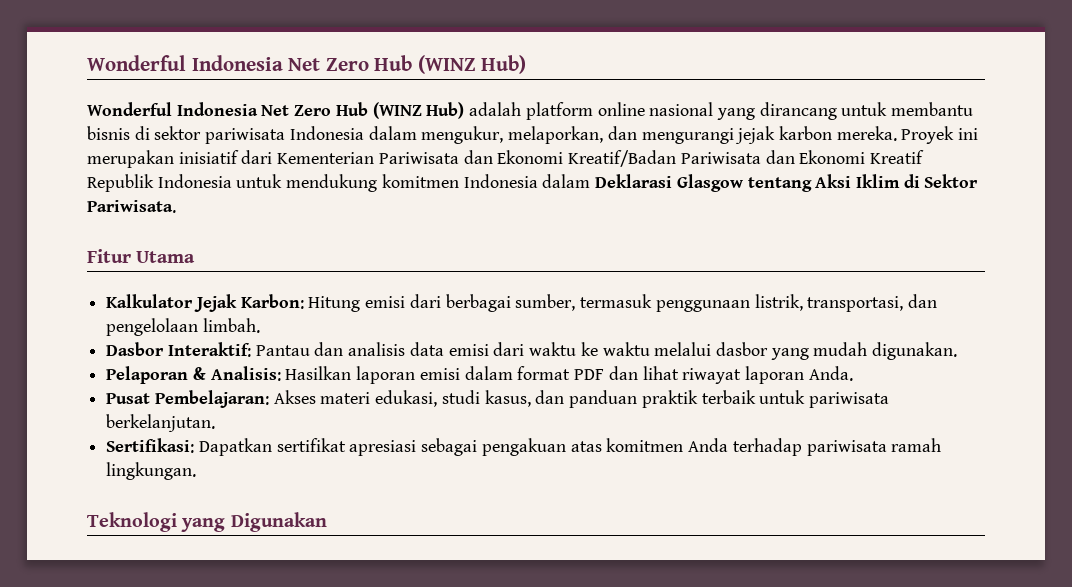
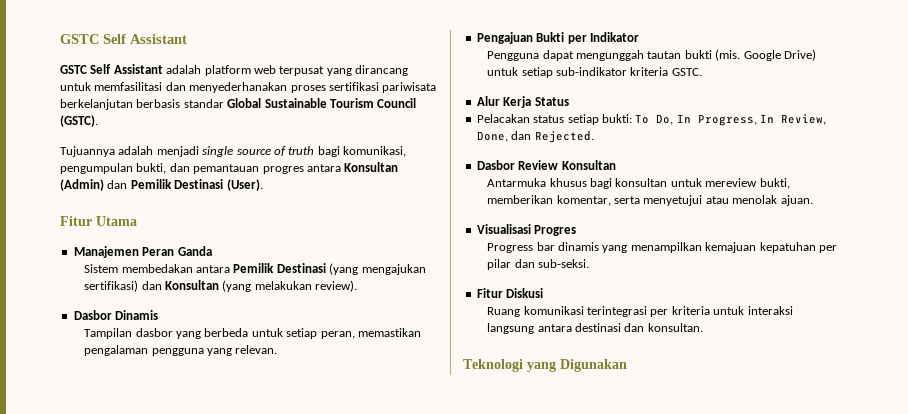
[87,55,527,74] [87,102,974,120] [87,126,979,144] [87,150,924,168] [87,174,979,192] [87,200,176,213] [87,249,196,263] [106,294,937,312] [106,318,260,336] [106,342,958,360] [106,366,853,384] [106,390,889,408] [106,414,216,432] [106,438,942,456] [106,462,197,480] Wonderful Indonesia Net Zero Hub (WINZ Hub) // Wonderful Indonesia Net Zero Hub (WINZ Hub) adalah platform online nasional yang dirancang untuk membantu bisnis di sektor pariwisata Indonesia dalam mengukur, melaporkan, dan mengurangi jejak karbon mereka. Proyek ini merupakan inisiatif dari Kementerian Pariwisata dan Ekonomi Kreatif/Badan Pariwisata dan Ekonomi Kreatif Republik Indonesia untuk mendukung komitmen Indonesia dalam Deklarasi Glasgow tentang Aksi Iklim di Sektor Pariwisata. // Fitur Utama // Kalkulator Jejak Karbon: Hitung emisi dari berbagai sumber, termasuk penggunaan listrik, transportasi, dan pengelolaan limbah. // Dasbor Interaktif: Pantau dan analisis data emisi dari waktu ke waktu melalui dasbor yang mudah digunakan. // Pelaporan & Analisis: Hasilkan laporan emisi dalam format PDF dan lihat riwayat laporan Anda. // Pusat Pembelajaran: Akses materi edukasi, studi kasus, dan panduan praktik terbaik untuk pariwisata berkelanjutan. // Sertifikasi: Dapatkan sertifikat apresiasi sebagai pengakuan atas komitmen Anda terhadap pariwisata ramah lingkungan. -> [60,34,187,44] [60,64,408,76] [60,82,437,93] [60,98,417,110] [60,115,98,127] [60,146,406,157] [60,162,399,174] [60,179,263,191] [60,216,137,226] [73,246,212,258] [84,263,426,275] [84,280,358,292] [73,310,159,320] [84,328,421,339] [84,345,278,356] [476,32,639,44] [487,49,816,61] [487,67,702,78] [476,96,569,108] [476,114,826,126] [476,130,594,143] [476,160,616,170] [487,178,790,189] [487,195,813,206] [476,224,577,236] [487,242,837,253] [487,259,590,270] [476,288,544,298] [487,306,793,317] [487,323,703,334] GSTC Self Assistant // GSTC Self Assistant adalah platform web terpusat yang dirancang untuk memfasilitasi dan menyederhanakan proses sertifikasi pariwisata berkelanjutan berbasis standar Global Sustainable Tourism Council (GSTC). // Tujuannya adalah menjadi single source of truth bagi komunikasi, pengumpulan bukti, dan pemantauan progres antara Konsultan (Admin) dan Pemilik Destinasi (User). // Fitur Utama // Manajemen Peran Ganda // Sistem membedakan antara Pemilik Destinasi (yang mengajukan sertifikasi) dan Konsultan (yang melakukan review). // Dasbor Dinamis // Tampilan dasbor yang berbeda untuk setiap peran, memastikan pengalaman pengguna yang relevan. // Pengajuan Bukti per Indikator // Pengguna dapat mengunggah tautan bukti (mis. Google Drive) untuk setiap sub-indikator kriteria GSTC. // Alur Kerja Status // Pelacakan status setiap bukti: To Do, In Progress, In Review, Done, dan Rejected. // Dasbor Review Konsultan // Antarmuka khusus bagi konsultan untuk mereview bukti, memberikan komentar, serta menyetujui atau menolak ajuan. // Visualisasi Progres // Progress bar dinamis yang menampilkan kemajuan kepatuhan per pilar dan sub-seksi. // Fitur Diskusi // Ruang komunikasi terintegrasi per kriteria untuk interaksi langsung antara destinasi dan konsultan.

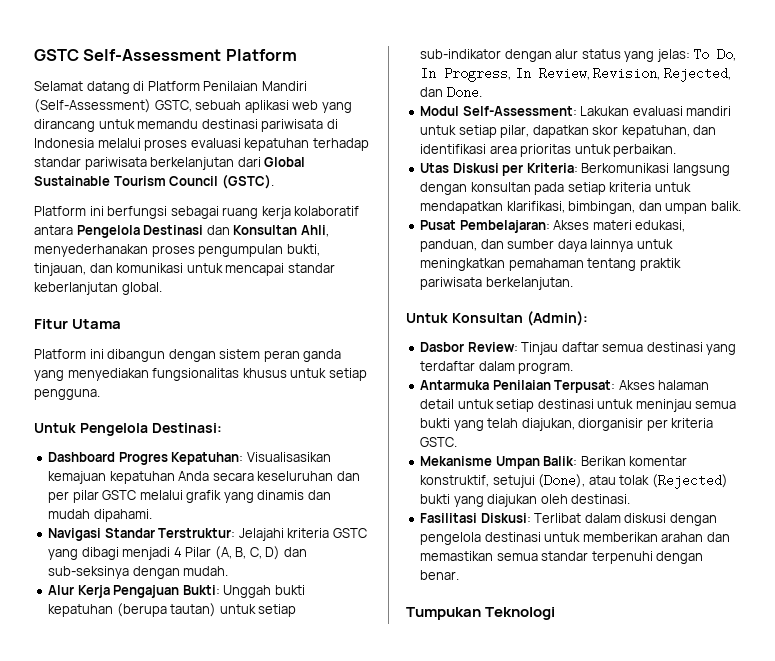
[60,34,187,44] [60,64,408,76] [60,82,437,93] [60,99,224,110] GSTC Self Assistant // GSTC Self Assistant adalah platform web terpusat yang dirancang untuk memfasilitasi dan menyederhanakan proses sertifikasi pariwisata berkelanjutan berbasis standar -> [34,49,297,61] [34,81,307,94] [34,99,352,113] [34,119,338,132] [34,138,369,151] [34,157,261,170] GSTC Self-Assessment Platform // Selamat datang di Platform Penilaian Mandiri (Self-Assessment) GSTC, sebuah aplikasi web yang dirancang untuk memandu destinasi pariwisata di Indonesia melalui proses evaluasi kepatuhan terhadap standar pariwisata berkelanjutan dari
[60,146,406,157] [60,162,399,174] [60,179,263,191] [60,216,137,226] [73,246,212,258] [84,263,426,275] [84,280,358,292] [73,310,159,320] [84,328,421,339] [84,345,278,356] [476,32,639,44] [487,49,816,61] [487,67,702,78] [476,96,569,108] [476,114,632,125] Tujuannya adalah menjadi single source of truth bagi komunikasi, pengumpulan bukti, dan pemantauan progres antara Konsultan (Admin) dan Pemilik Destinasi (User). // Fitur Utama // Manajemen Peran Ganda // Sistem membedakan antara Pemilik Destinasi (yang mengajukan sertifikasi) dan Konsultan (yang melakukan review). // Dasbor Dinamis // Tampilan dasbor yang berbeda untuk setiap peran, memastikan pengalaman pengguna yang relevan. // Pengajuan Bukti per Indikator // Pengguna dapat mengunggah tautan bukti (mis. Google Drive) untuk setiap sub-indikator kriteria GSTC. // Alur Kerja Status // Pelacakan status setiap bukti: -> [34,206,360,219] [34,225,329,238] [34,244,320,257] [34,263,335,276] [34,282,162,295] [34,319,122,329] [34,349,342,362] [34,368,367,381] [34,389,100,400] [34,423,222,436] [48,452,331,465] [48,471,360,484] [48,490,331,503] [48,509,152,522] [48,528,367,541] [48,546,307,560] [48,566,229,579] [48,585,305,598] [48,603,297,617] [420,49,690,62] Platform ini berfungsi sebagai ruang kerja kolaboratif antara Pengelola Destinasi dan Konsultan Ahli, menyederhanakan proses pengumpulan bukti, tinjauan, dan komunikasi untuk mencapai standar keberlanjutan global. // Fitur Utama // Platform ini dibangun dengan sistem peran ganda yang menyediakan fungsionalitas khusus untuk setiap pengguna. // Untuk Pengelola Destinasi: // Dashboard Progres Kepatuhan: Visualisasikan kemajuan kepatuhan Anda secara keseluruhan dan per pilar GSTC melalui grafik yang dinamis dan mudah dipahami. // Navigasi Standar Terstruktur: Jelajahi kriteria GSTC yang dibagi menjadi 4 Pilar (A, B, C, D) dan sub-seksinya dengan mudah. // Alur Kerja Pengajuan Bukti: Unggah bukti kepatuhan (berupa tautan) untuk setiap sub-indikator dengan alur status yang jelas:
[476,130,594,143] [476,160,616,170] [487,178,790,189] [487,195,813,206] [476,224,577,236] [487,242,837,253] [487,259,590,270] [476,288,544,298] [487,306,793,317] [487,323,703,334] [463,359,627,372] Done, dan Rejected. // Dasbor Review Konsultan // Antarmuka khusus bagi konsultan untuk mereview bukti, memberikan komentar, serta menyetujui atau menolak ajuan. // Visualisasi Progres // Progress bar dinamis yang menampilkan kemajuan kepatuhan per pilar dan sub-seksi. // Fitur Diskusi // Ruang komunikasi terintegrasi per kriteria untuk interaksi langsung antara destinasi dan konsultan. // Teknologi yang Digunakan -> [593,67,731,82] [420,86,482,99] [420,106,732,116] [420,125,717,138] [420,144,677,157] [420,163,730,176] [420,182,691,195] [420,201,741,214] [420,220,686,233] [420,239,673,252] [420,258,681,271] [420,277,573,290] [406,311,588,326] [420,342,737,355] [420,361,574,374] [420,380,710,393] [420,399,737,412] [420,418,714,431] [420,437,458,447] [420,456,688,469] [420,474,728,489] [420,494,631,507] [420,513,717,526] [420,532,730,545] [420,551,704,564] [420,570,460,580] [406,607,556,620] Revision, Rejected, dan Done. // Modul Self-Assessment: Lakukan evaluasi mandiri untuk setiap pilar, dapatkan skor kepatuhan, dan identifikasi area prioritas untuk perbaikan. // Utas Diskusi per Kriteria: Berkomunikasi langsung dengan konsultan pada setiap kriteria untuk mendapatkan klarifikasi, bimbingan, dan umpan balik. // Pusat Pembelajaran: Akses materi edukasi, panduan, dan sumber daya lainnya untuk meningkatkan pemahaman tentang praktik pariwisata berkelanjutan. // Untuk Konsultan (Admin): // Dasbor Review: Tinjau daftar semua destinasi yang terdaftar dalam program. // Antarmuka Penilaian Terpusat: Akses halaman detail untuk setiap destinasi untuk meninjau semua bukti yang telah diajukan, diorganisir per kriteria GSTC. // Mekanisme Umpan Balik: Berikan komentar konstruktif, setujui (Done), atau tolak (Rejected) bukti yang diajukan oleh destinasi. // Fasilitasi Diskusi: Terlibat dalam diskusi dengan pengelola destinasi untuk memberikan arahan dan memastikan semua standar terpenuhi dengan benar. // Tumpukan Teknologi

